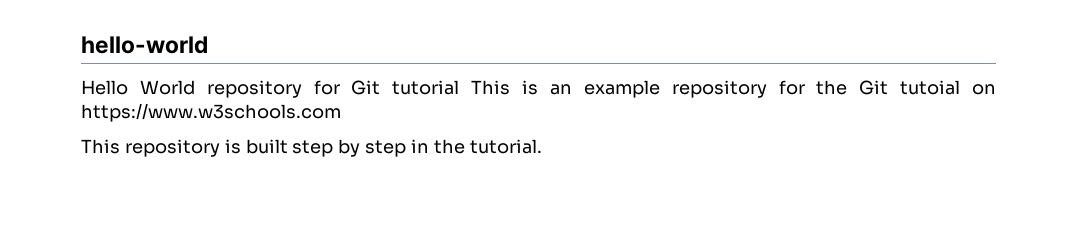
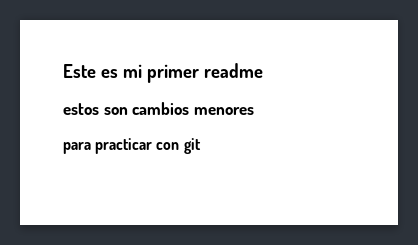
[81,36,208,54] [81,80,997,98] [81,103,341,122] [81,139,542,157] hello-world // Hello World repository for Git tutorial This is an example repository for the Git tutoial on https://www.w3schools.com // This repository is built step by step in the tutorial. -> [63,63,263,83] [63,102,254,115] [63,138,201,154] Este es mi primer readme // estos son cambios menores // para practicar con git

